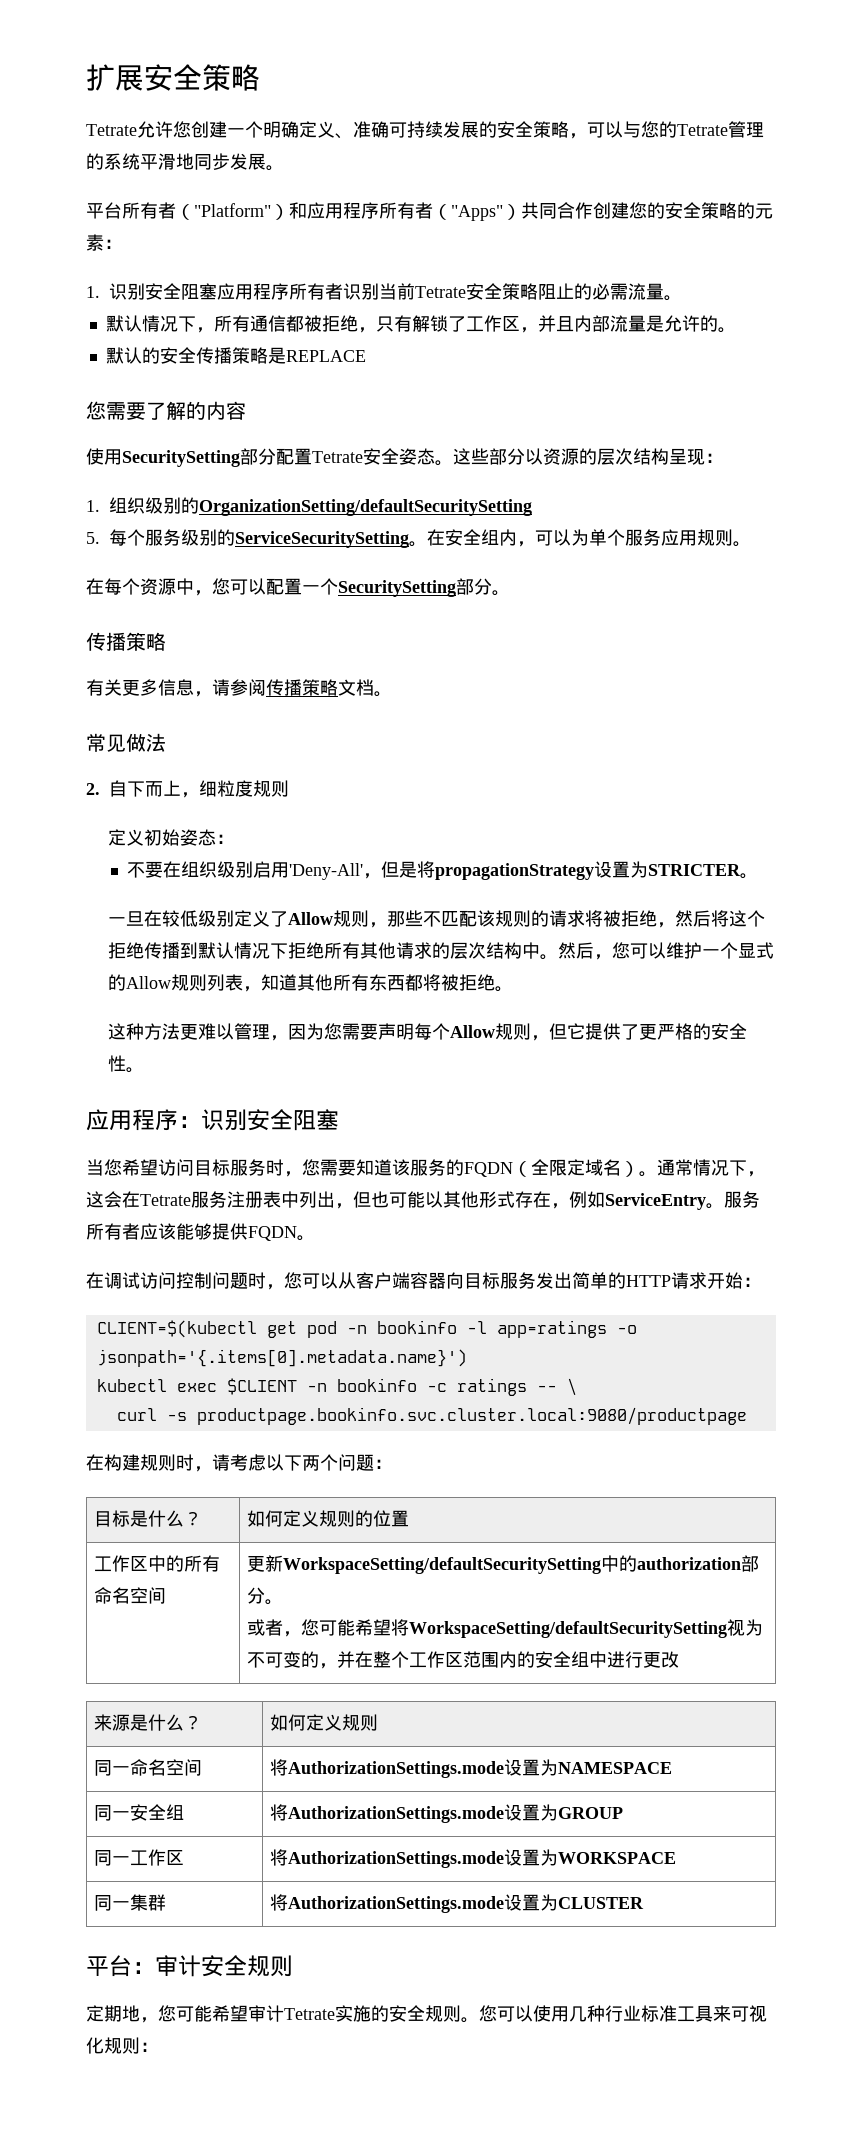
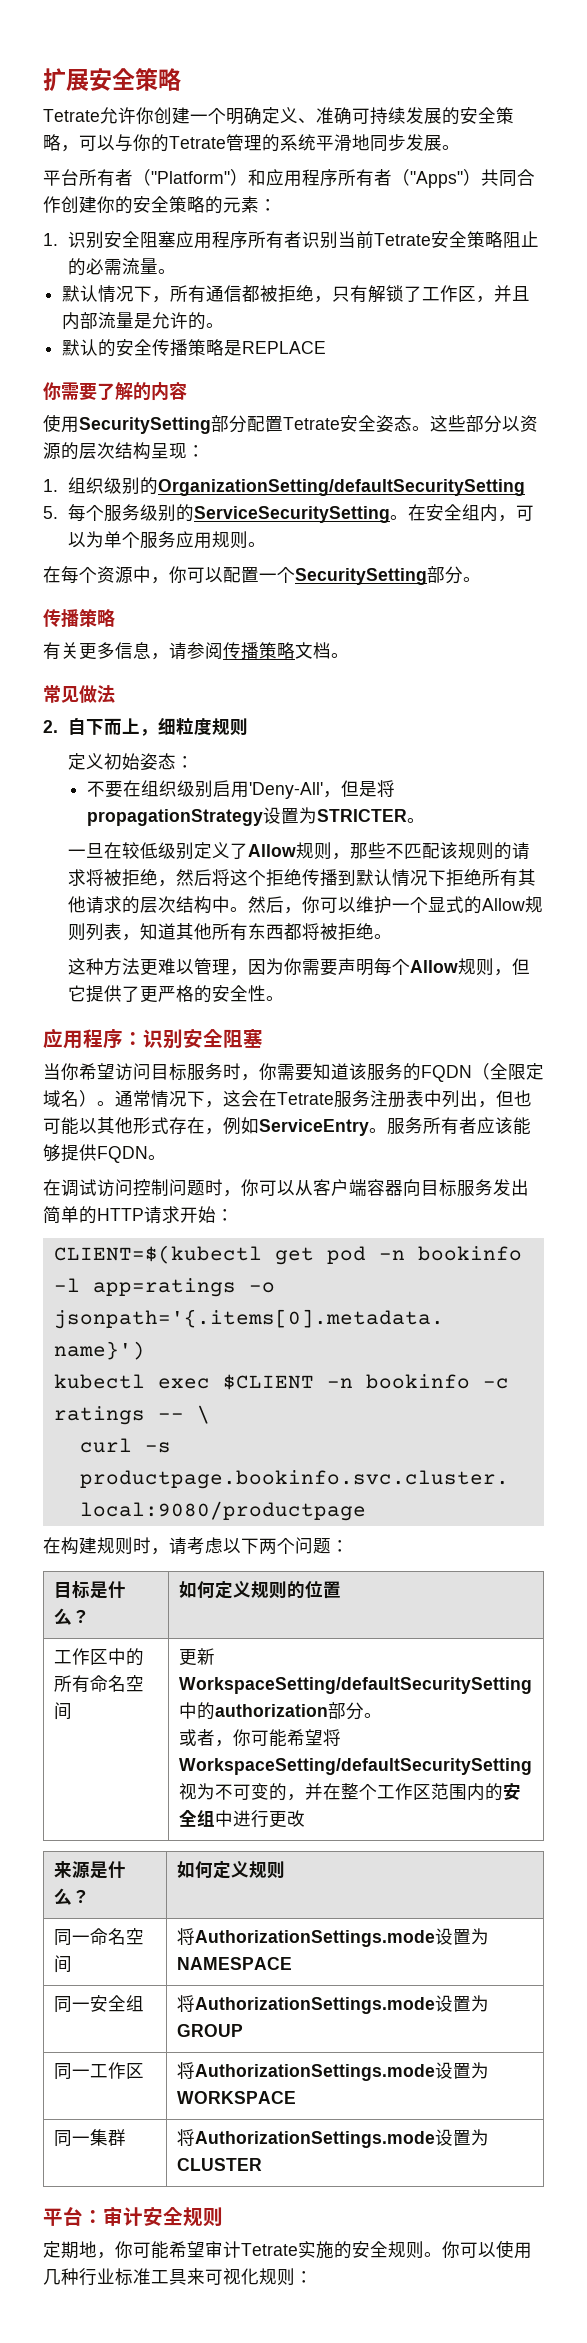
[173,121,191,138] 您 -> [136,107,154,124] 你
[641,121,659,138] 您 -> [133,134,151,151] 你
[629,202,647,219] 您 -> [97,196,115,213] 你
[86,401,106,420] 您 -> [43,382,61,400] 你
[212,578,230,595] 您 -> [169,566,187,583] 你
[611,942,630,959] 您 -> [301,896,320,913] 你
[323,1023,342,1040] 您 -> [283,958,302,975] 你
[104,1159,122,1176] 您 -> [61,1063,79,1080] 你
[302,1159,320,1176] 您 -> [259,1063,277,1080] 你
[284,1272,302,1289] 您 -> [241,1179,259,1196] 你
[300,1619,319,1636] 您 -> [233,1729,252,1746] 你
[158,2005,176,2022] 您 -> [115,2241,133,2258] 你
[479,2005,497,2022] 您 -> [442,2241,460,2258] 你

